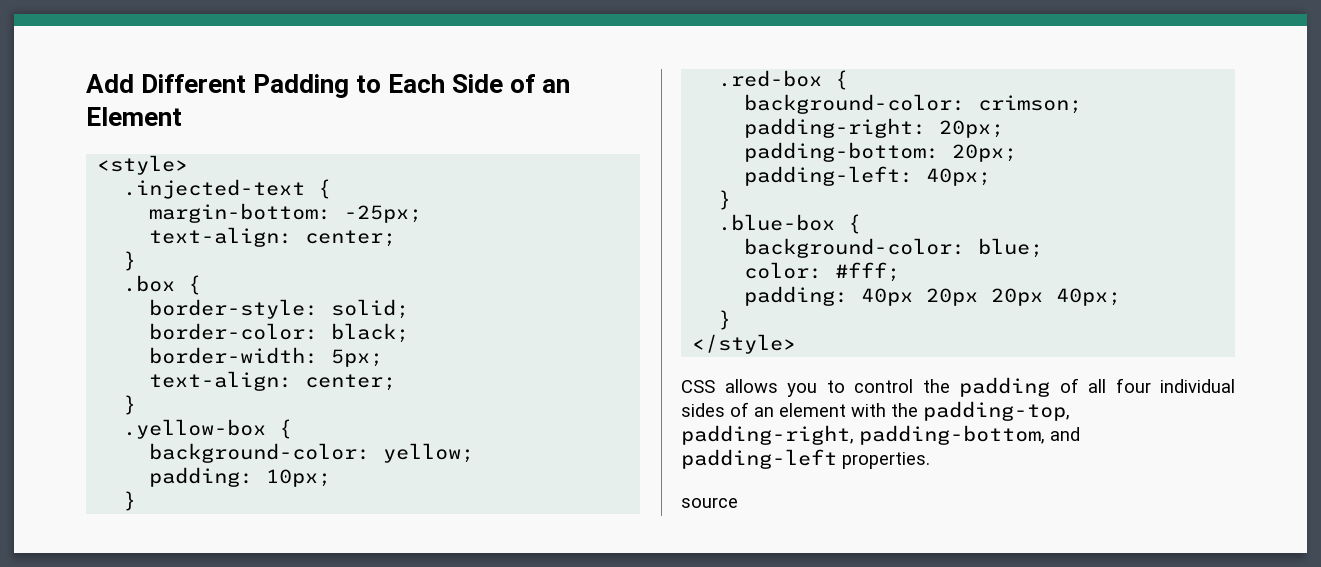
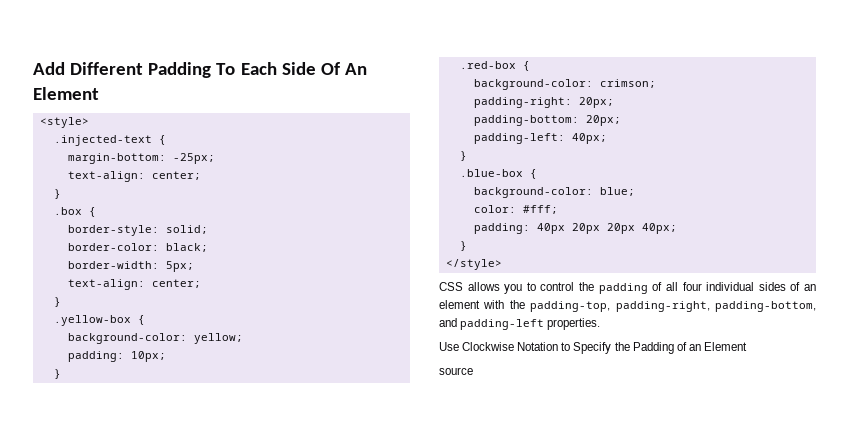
[356,75,382,93] to -> [216,63,236,75] To
[510,74,571,93] of an -> [320,62,367,75] Of An
(930, 460) none -> [439,342,747,354] // Use Clockwise Notation to Specify the Padding of an Element

